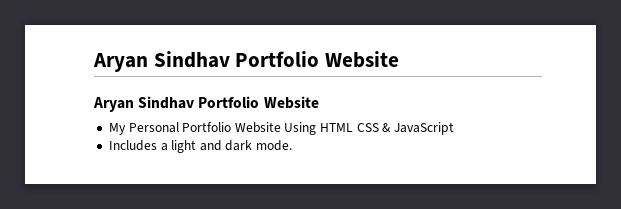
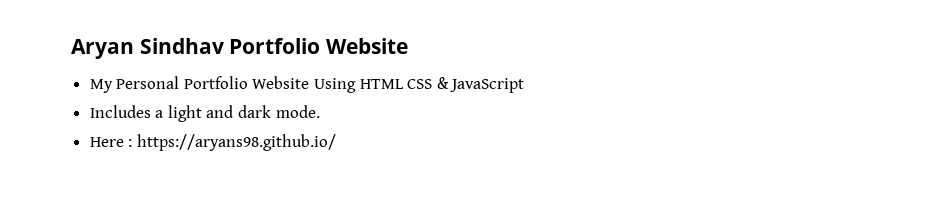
[93,51,400,72] [93,96,319,112] Aryan Sindhav Portfolio Website // Aryan Sindhav Portfolio Website -> [71,38,409,59] Aryan Sindhav Portfolio Website
(293, 145) none -> [89,134,336,151] // Here : https://aryans98.github.io/

